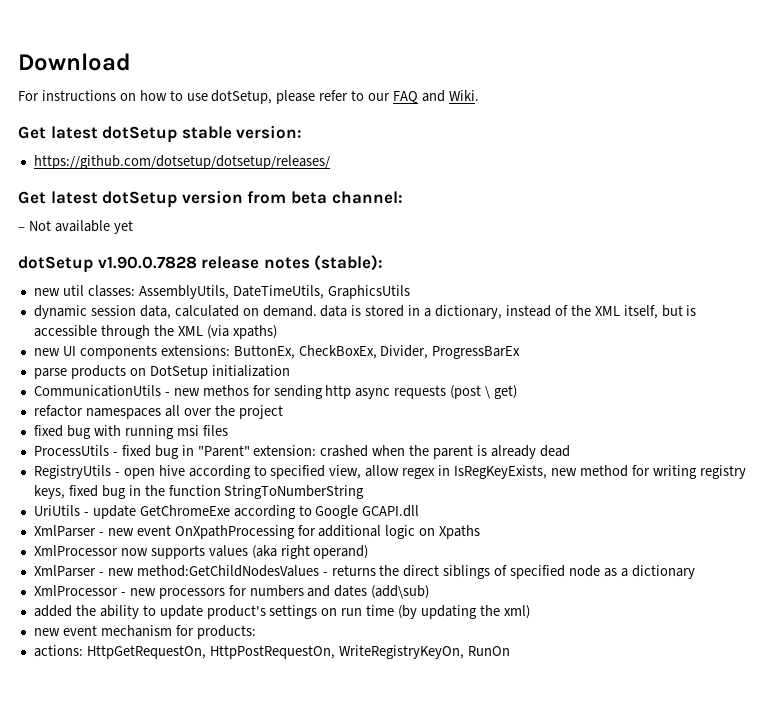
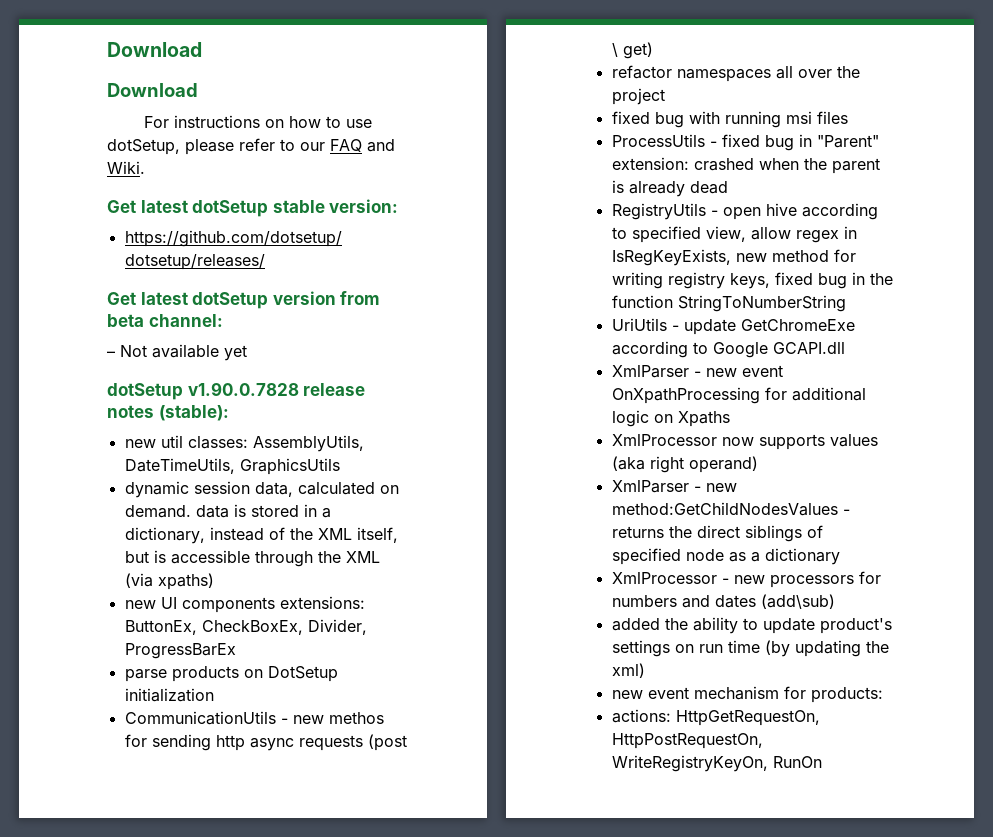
[18,53,131,71] Download -> [107,42,202,57] [107,83,198,97] Download // Download

